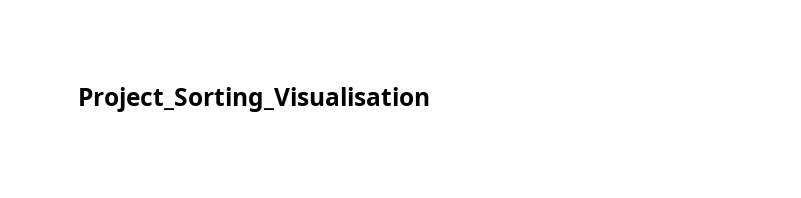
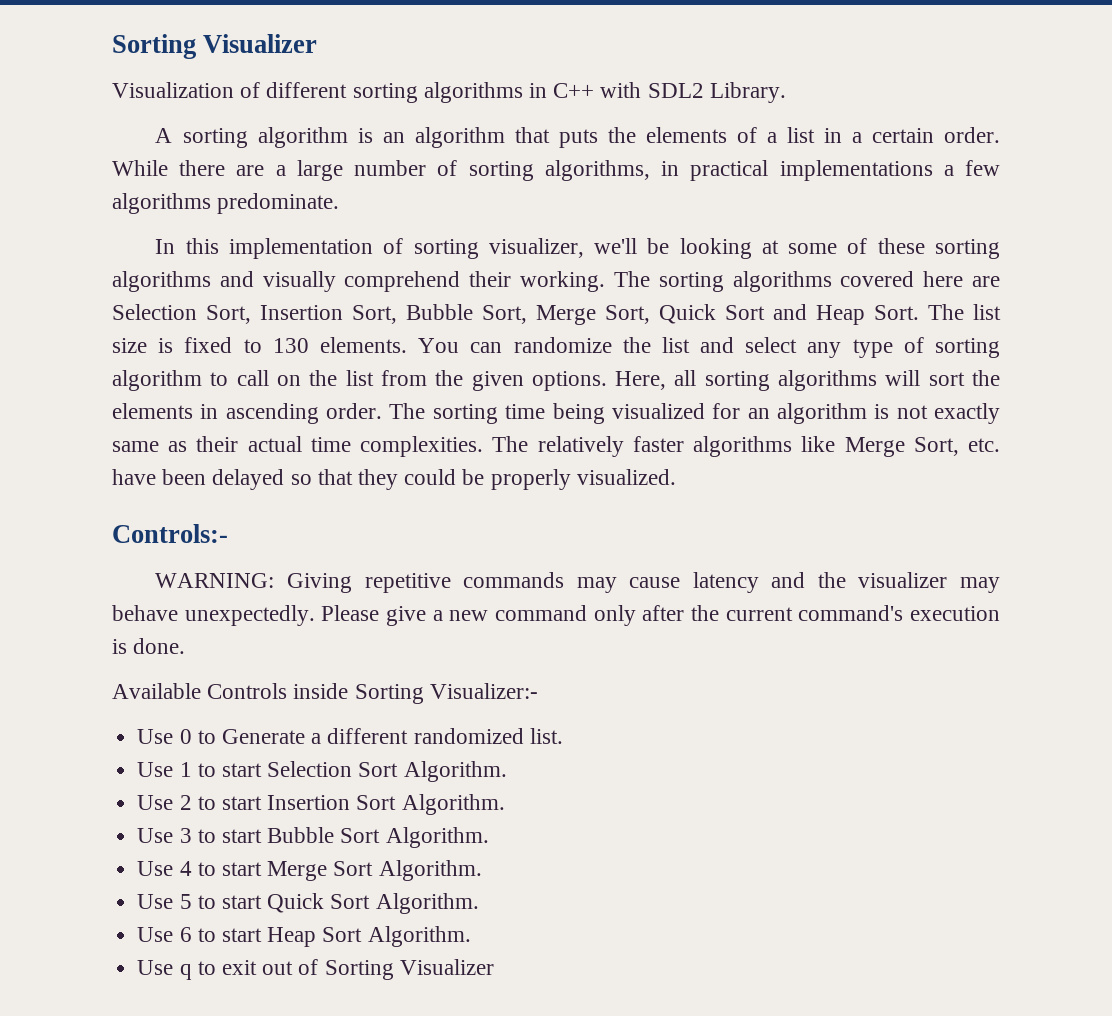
[78,87,430,112] Project_Sorting_Visualisation -> [112,34,318,59] [112,82,786,103] [155,127,1000,148] [112,160,1001,181] [112,193,340,214] [155,238,1001,259] [112,271,1000,292] [112,304,1001,325] [112,337,1000,358] [112,370,1000,391] [112,403,1000,424] [112,436,1001,457] [112,469,676,490] [112,524,228,543] [155,572,1000,593] [112,605,1000,626] [112,638,186,654] [112,683,538,704] [137,728,563,744] [137,761,507,782] [137,794,505,815] [137,827,489,848] [137,860,482,881] [137,893,479,914] [137,926,471,947] [137,959,494,980] Sorting Visualizer // Visualization of different sorting algorithms in C++ with SDL2 Library. // A sorting algorithm is an algorithm that puts the elements of a list in a certain order. While there are a large number of sorting algorithms, in practical implementations a few algorithms predominate. // In this implementation of sorting visualizer, we'll be looking at some of these sorting algorithms and visually comprehend their working. The sorting algorithms covered here are Selection Sort, Insertion Sort, Bubble Sort, Merge Sort, Quick Sort and Heap Sort. The list size is fixed to 130 elements. You can randomize the list and select any type of sorting algorithm to call on the list from the given options. Here, all sorting algorithms will sort the elements in ascending order. The sorting time being visualized for an algorithm is not exactly same as their actual time complexities. The relatively faster algorithms like Merge Sort, etc. have been delayed so that they could be properly visualized. // Controls:- // WARNING: Giving repetitive commands may cause latency and the visualizer may behave unexpectedly. Please give a new command only after the current command's execution is done. // Available Controls inside Sorting Visualizer:- // Use 0 to Generate a different randomized list. // Use 1 to start Selection Sort Algorithm. // Use 2 to start Insertion Sort Algorithm. // Use 3 to start Bubble Sort Algorithm. // Use 4 to start Merge Sort Algorithm. // Use 5 to start Quick Sort Algorithm. // Use 6 to start Heap Sort Algorithm. // Use q to exit out of Sorting Visualizer

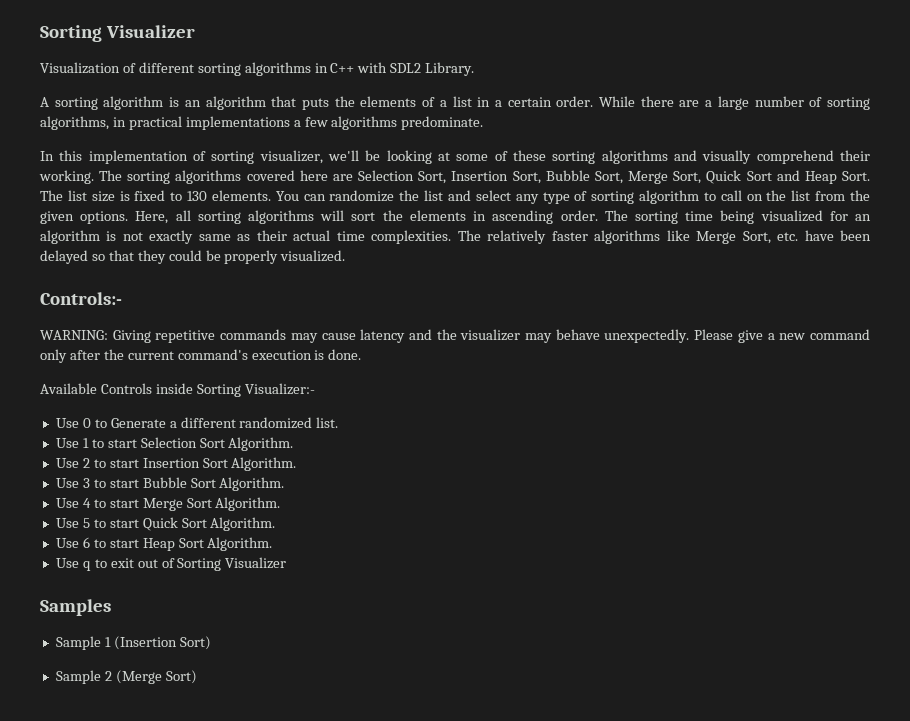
(494, 967) none -> [40,599,111,616] [55,636,211,650] [55,670,197,684] // Samples // Sample 1 (Insertion Sort) // Sample 2 (Merge Sort)

